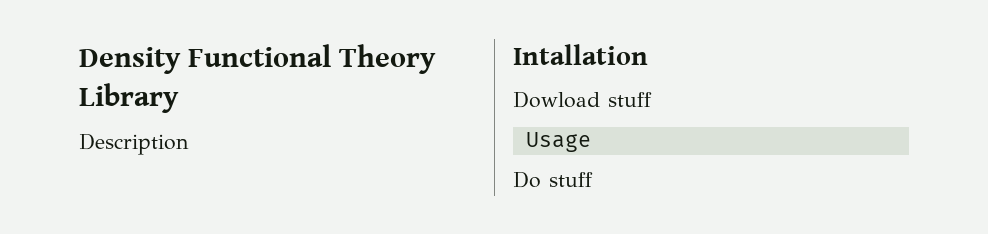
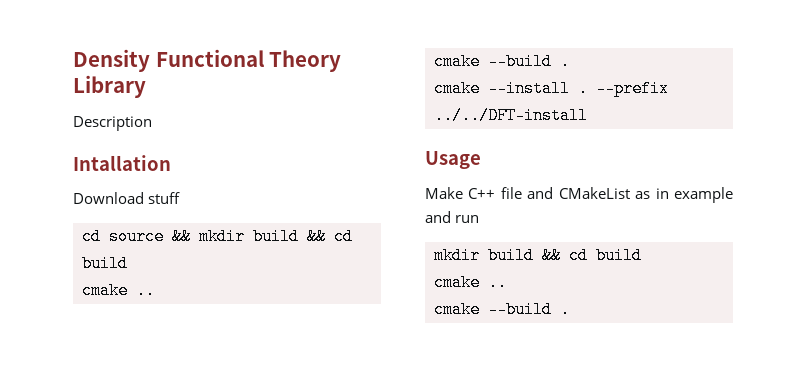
[513,91,600,108] Dowload -> [73,192,144,204] Download
[525,132,591,152] [513,171,593,188] Usage // Do stuff -> [82,228,353,245] [82,255,128,272] [82,282,155,299] [434,53,570,70] [434,80,669,97] [434,107,588,124] [425,151,481,169] [425,187,733,203] [425,211,480,223] [434,247,642,264] [434,274,507,291] [434,301,570,318] cd source && mkdir build && cd build // cmake .. // cmake --build . // cmake --install . --prefix ../../DFT-install // Usage // Make C++ file and CMakeList as in example and run // mkdir build && cd build // cmake .. // cmake --build .

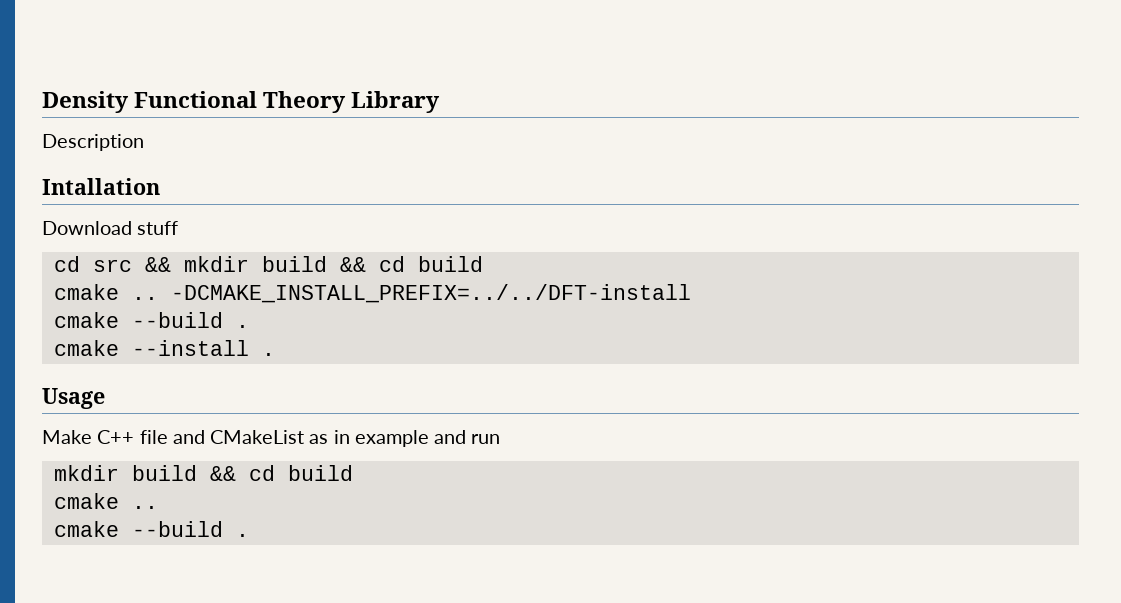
[109,228,164,245] source -> [92,259,132,272] src
(155, 290) none -> [170,284,691,303] -DCMAKE_INSTALL_PREFIX=../../DFT-install
[596,80,669,97] [434,107,588,124] --prefix ../../DFT-install -> (275, 354) none

